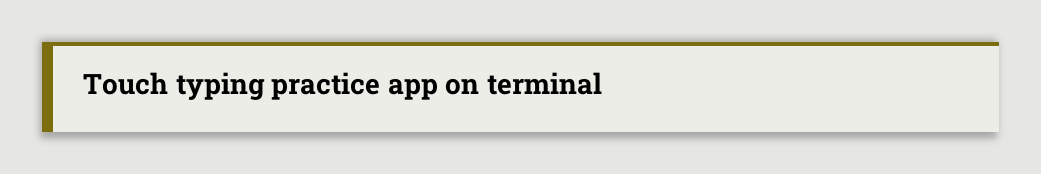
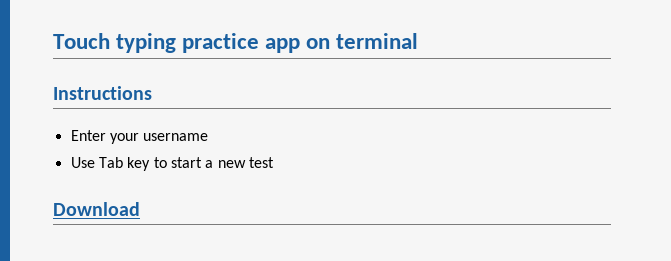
(602, 83) none -> [53,86,152,100] [70,130,209,144] [70,157,274,171] [53,202,140,216] // Instructions // Enter your username // Use Tab key to start a new test // Download

